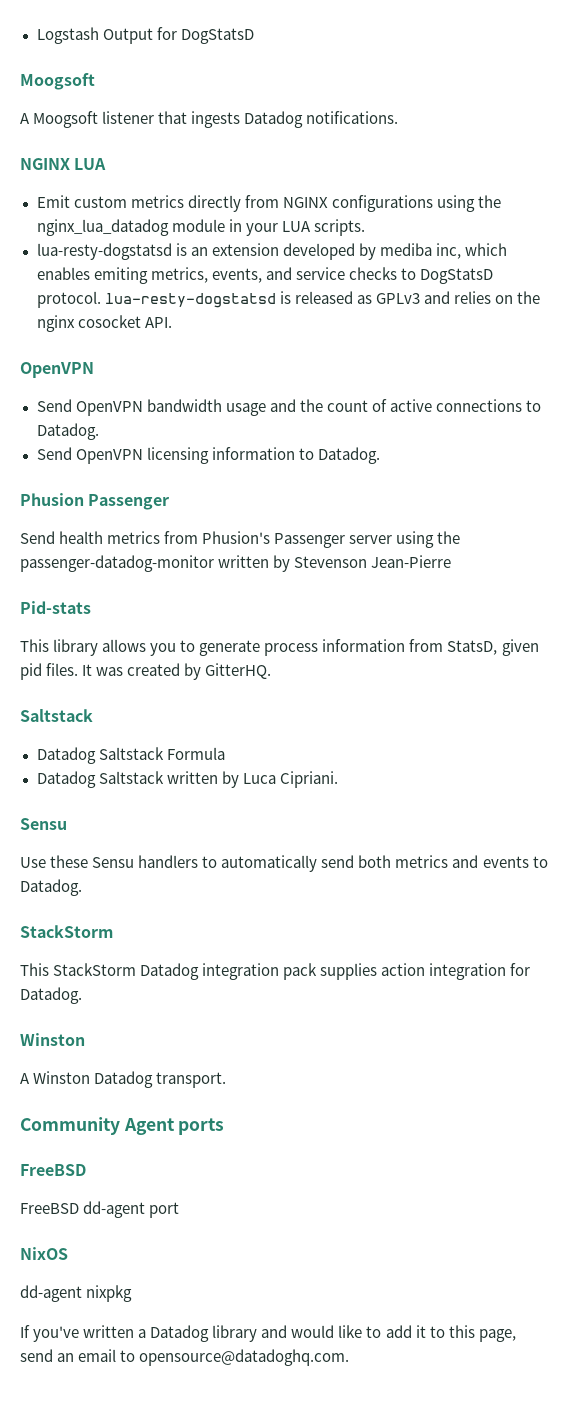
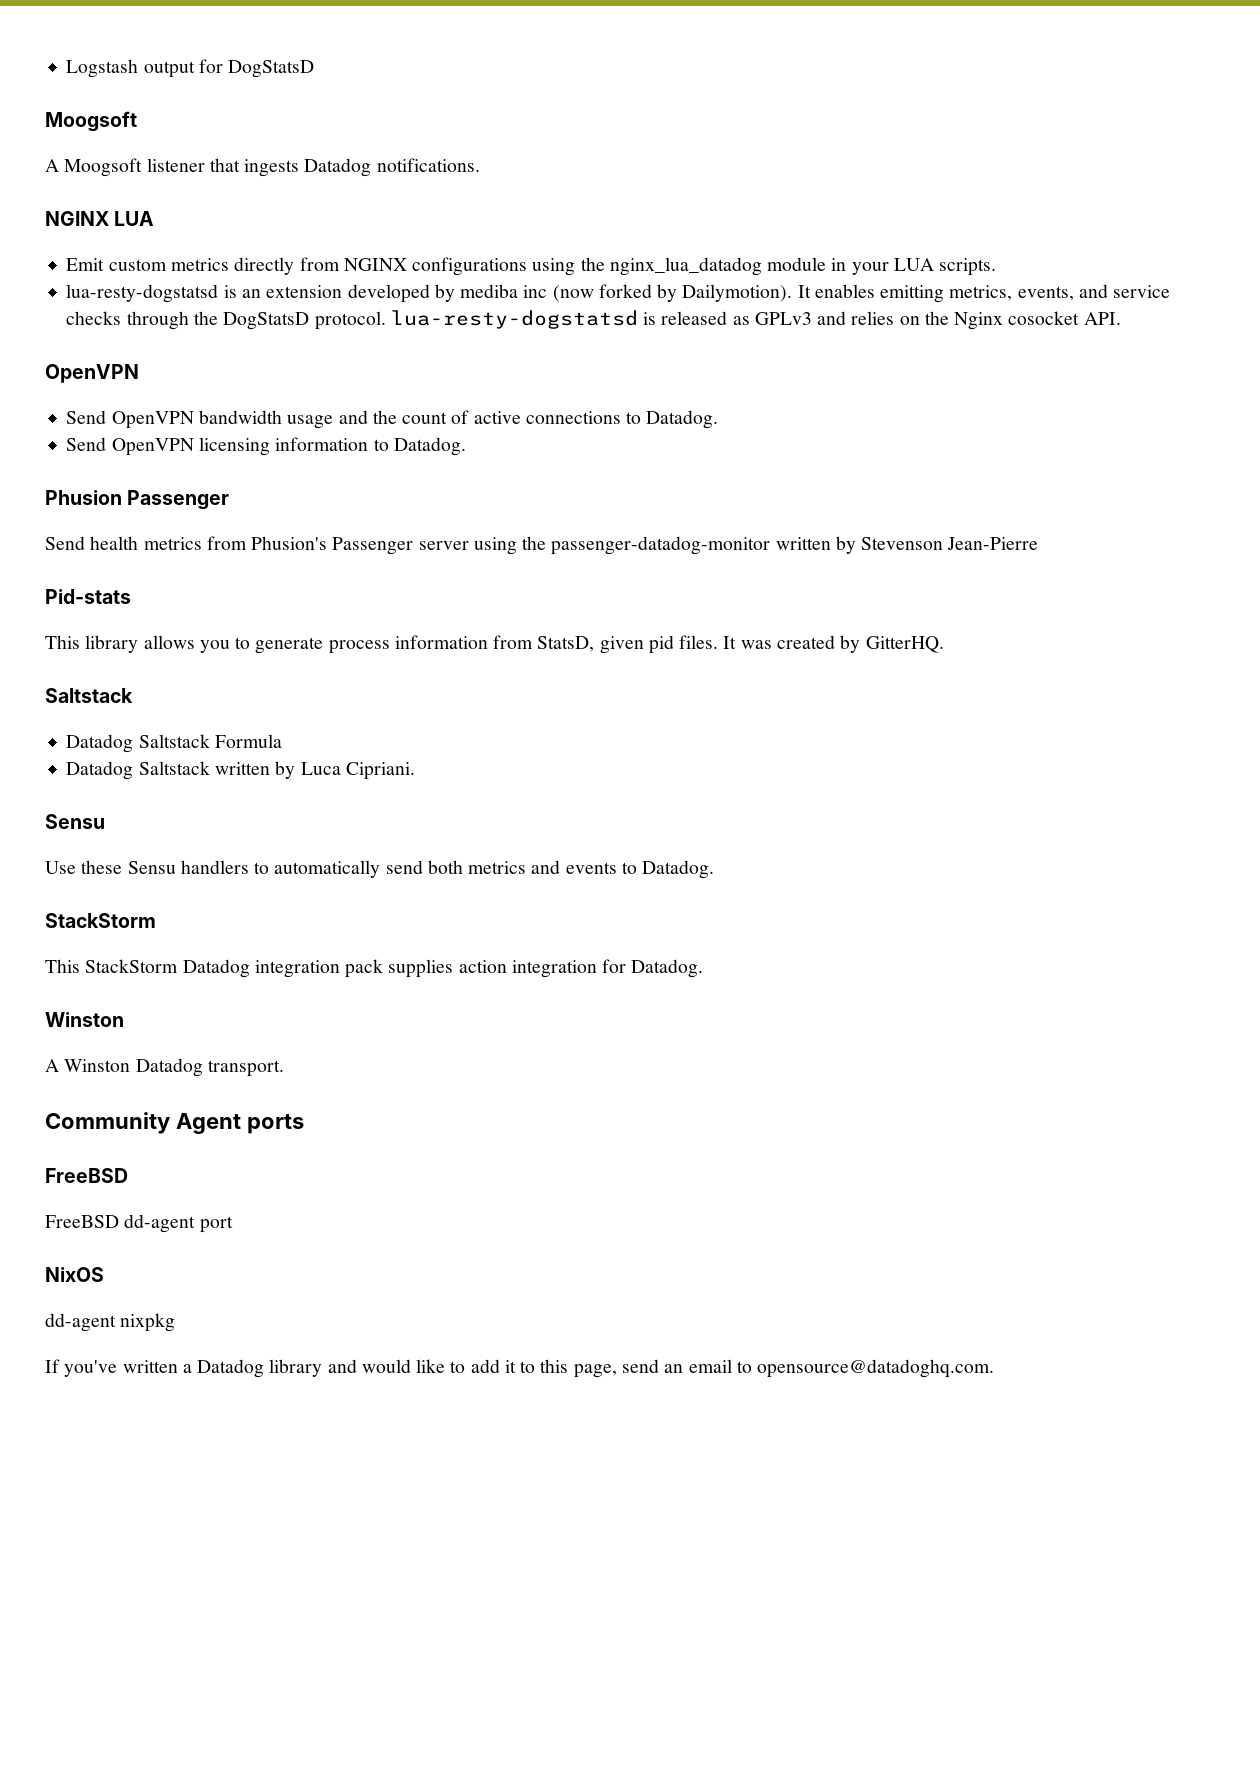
[102,28,153,44] Output -> [143,61,195,78] output
[435,243,507,259] [36,267,148,284] inc, which enables emiting -> [523,284,945,303] inc (now forked by Dailymotion). It enables emitting
[400,268,416,280] to -> [126,311,218,330] through the
[36,315,75,332] nginx -> [954,312,1004,330] Nginx

